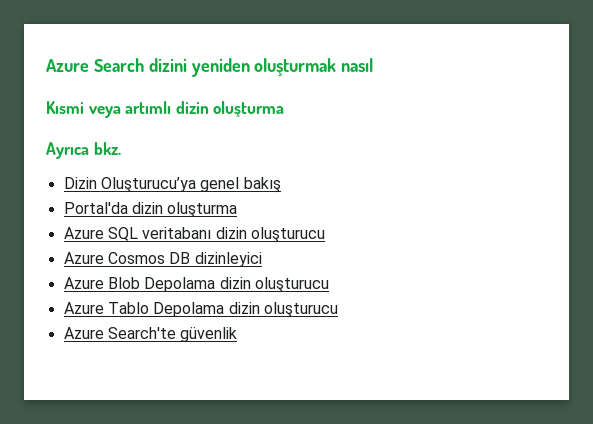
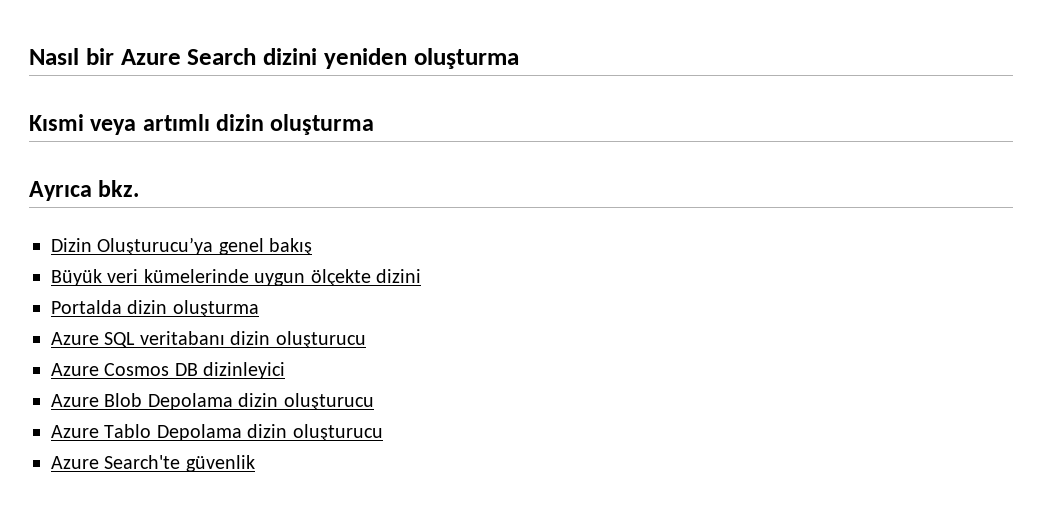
(46, 65) none -> [29,48,114,65] Nasıl bir
[254,58,374,76] oluşturmak nasıl -> [413,48,519,69] oluşturma
[63,202,128,214] Portal'da -> [51,269,421,286] [51,300,122,314] Büyük veri kümelerinde uygun ölçekte dizini // Portalda

